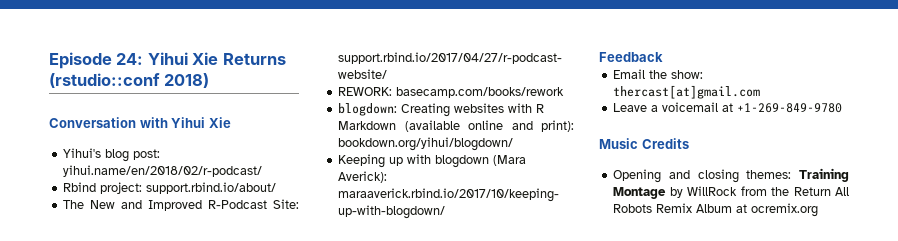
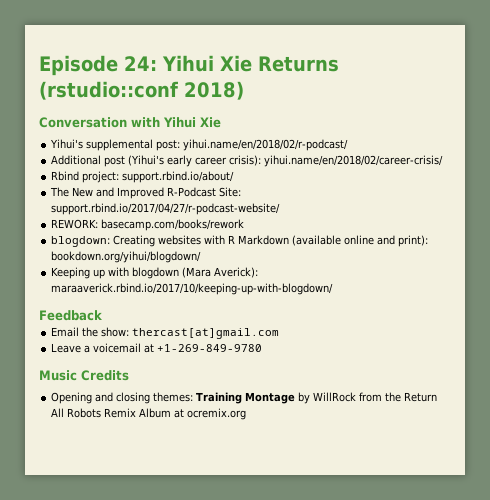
[105,149,130,162] blog -> [86,139,154,151] supplemental
(263, 171) none -> [51,155,444,167] // Additional post (Yihui's early career crisis): yihui.name/en/2018/02/career-crisis/

